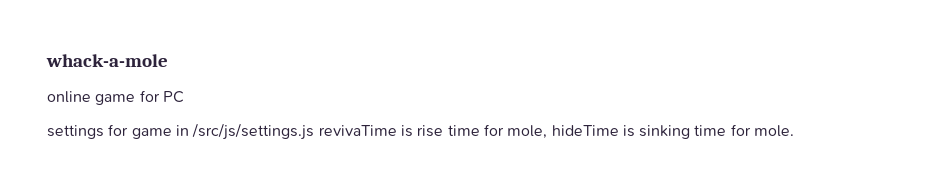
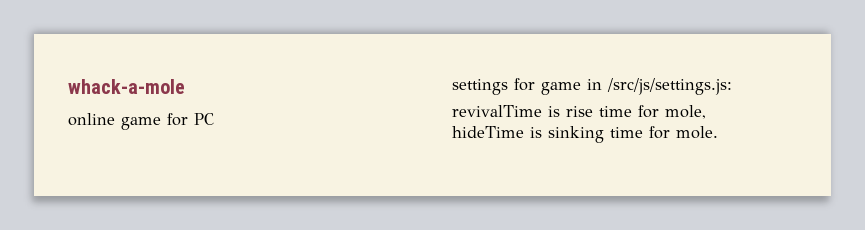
[192,123,397,140] /src/js/settings.js revivaTime -> [607,78,732,95] [452,105,542,117] /src/js/settings.js: // revivalTime
(548, 132) none -> (706, 112) //

